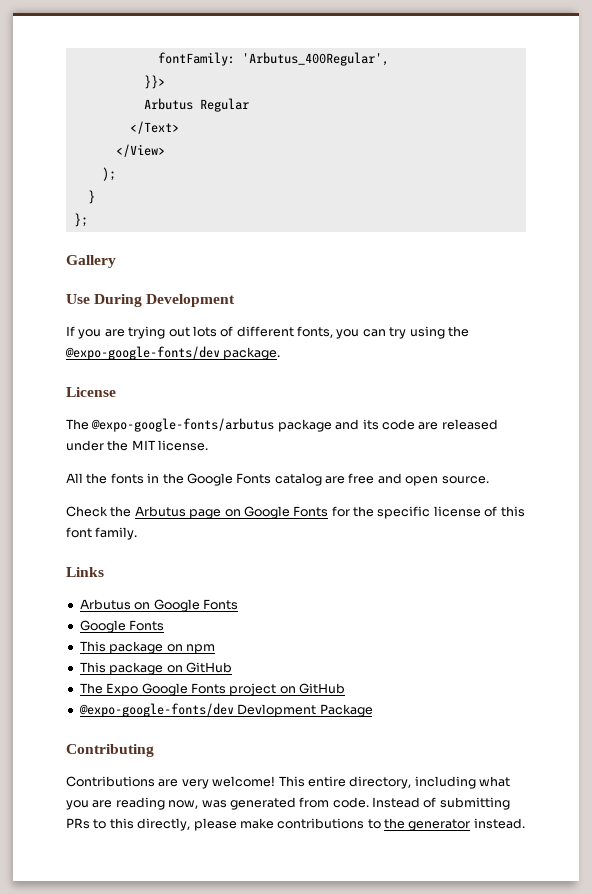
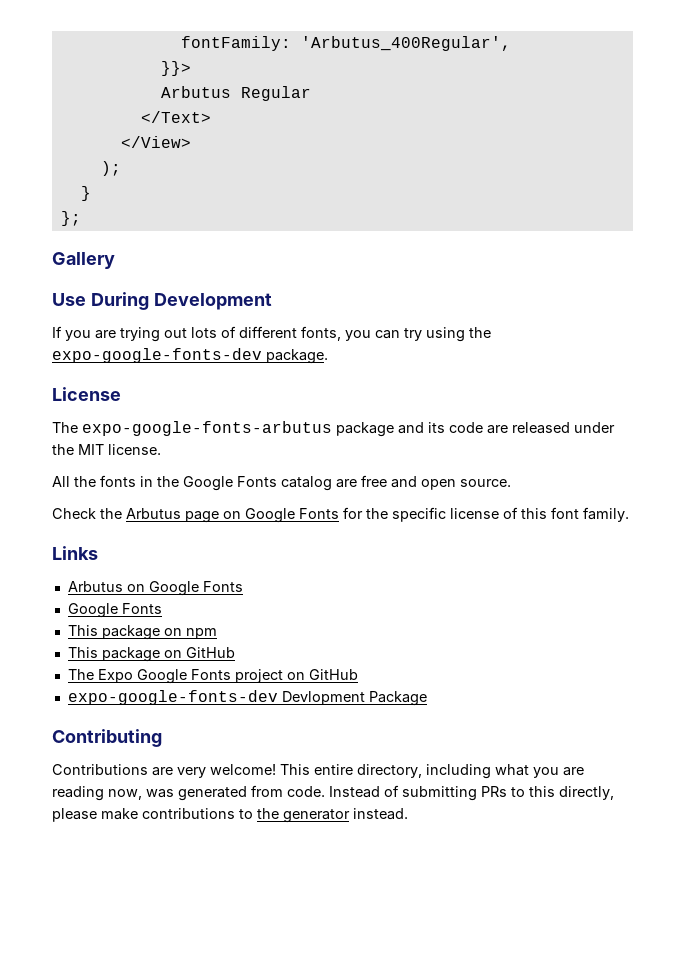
[65,346,220,360] @expo-google-fonts/dev -> [52,348,262,363] expo-google-fonts-dev
[91,418,275,432] @expo-google-fonts/arbutus -> [82,421,332,436] expo-google-fonts-arbutus
[78,703,234,717] @expo-google-fonts/dev -> [67,690,278,705] expo-google-fonts-dev

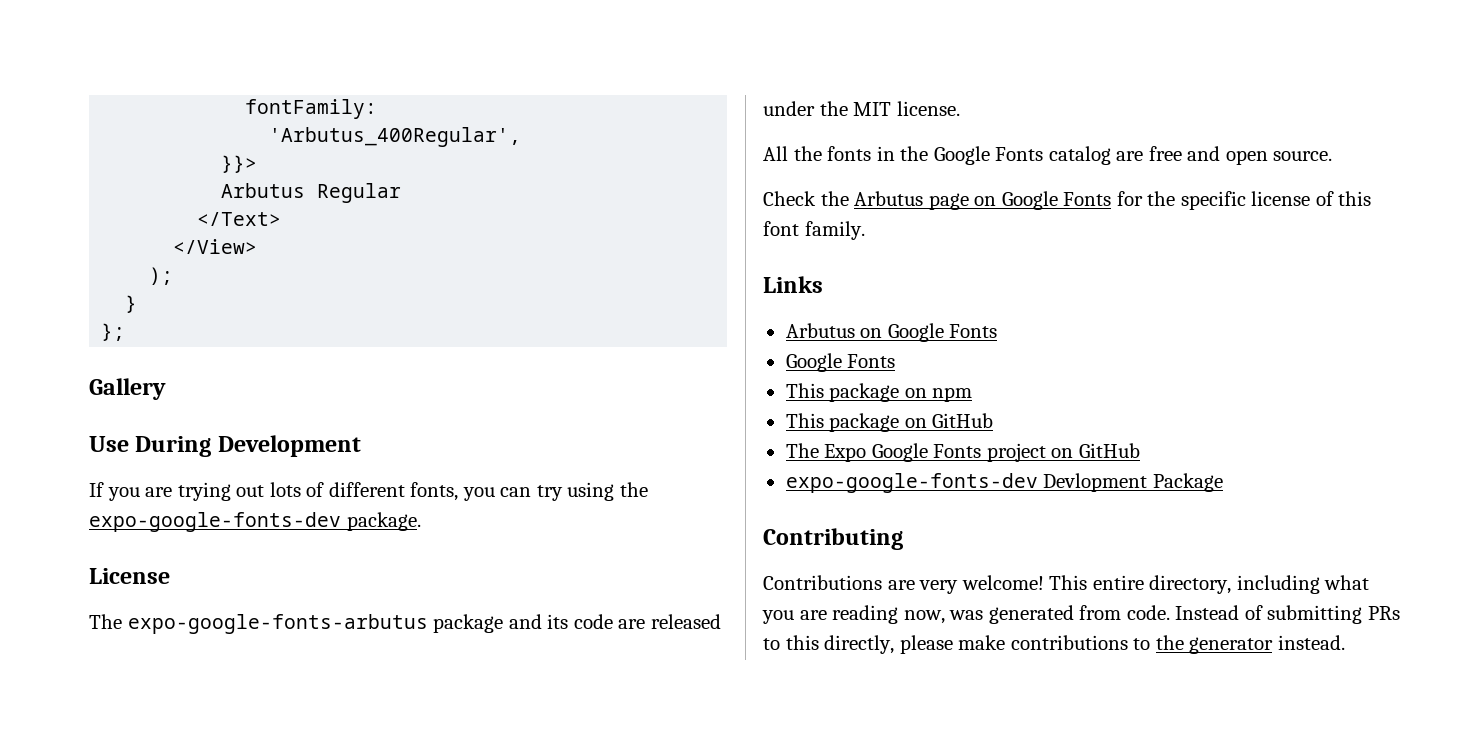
(291, 43) none -> (378, 109) //

